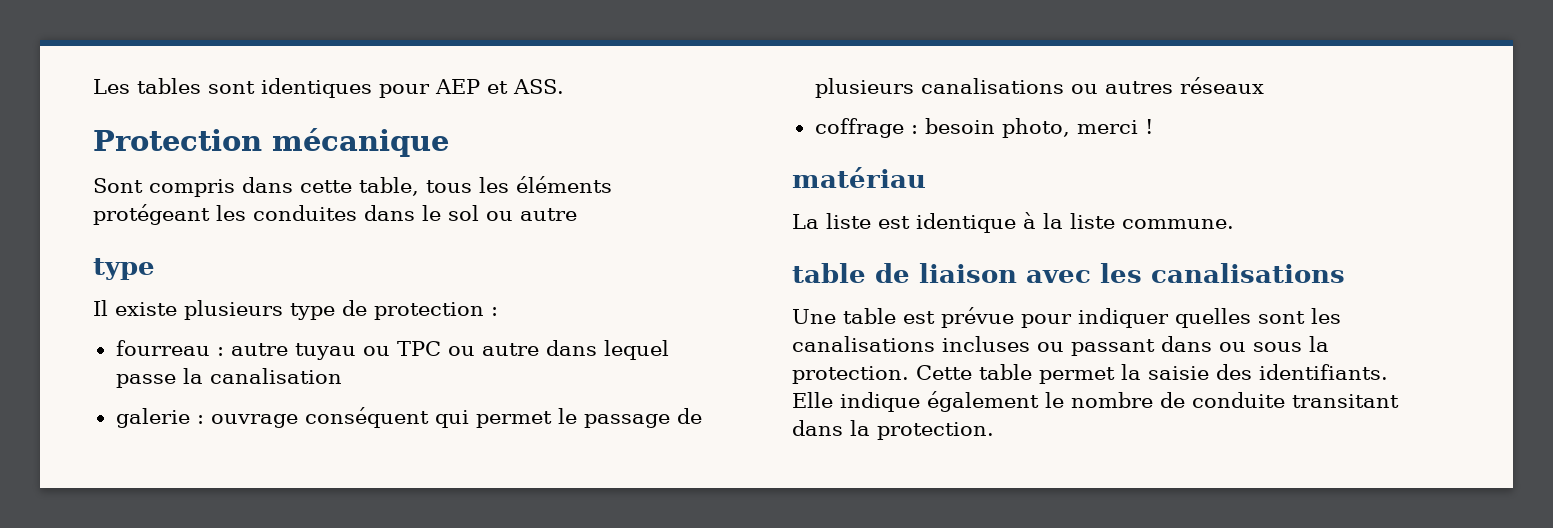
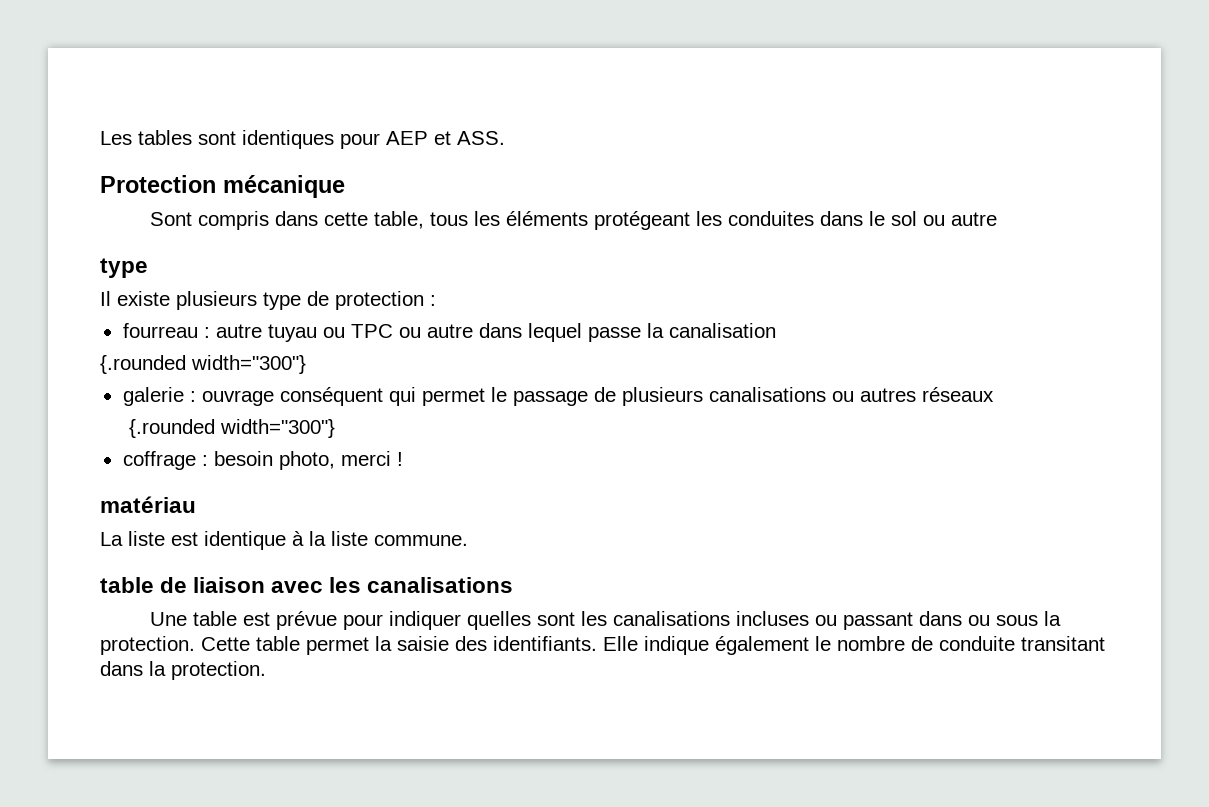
(342, 376) none -> [100,355,306,374] // {.rounded width="300"}
(1264, 85) none -> [129,419,336,438] // {.rounded width="300"}

